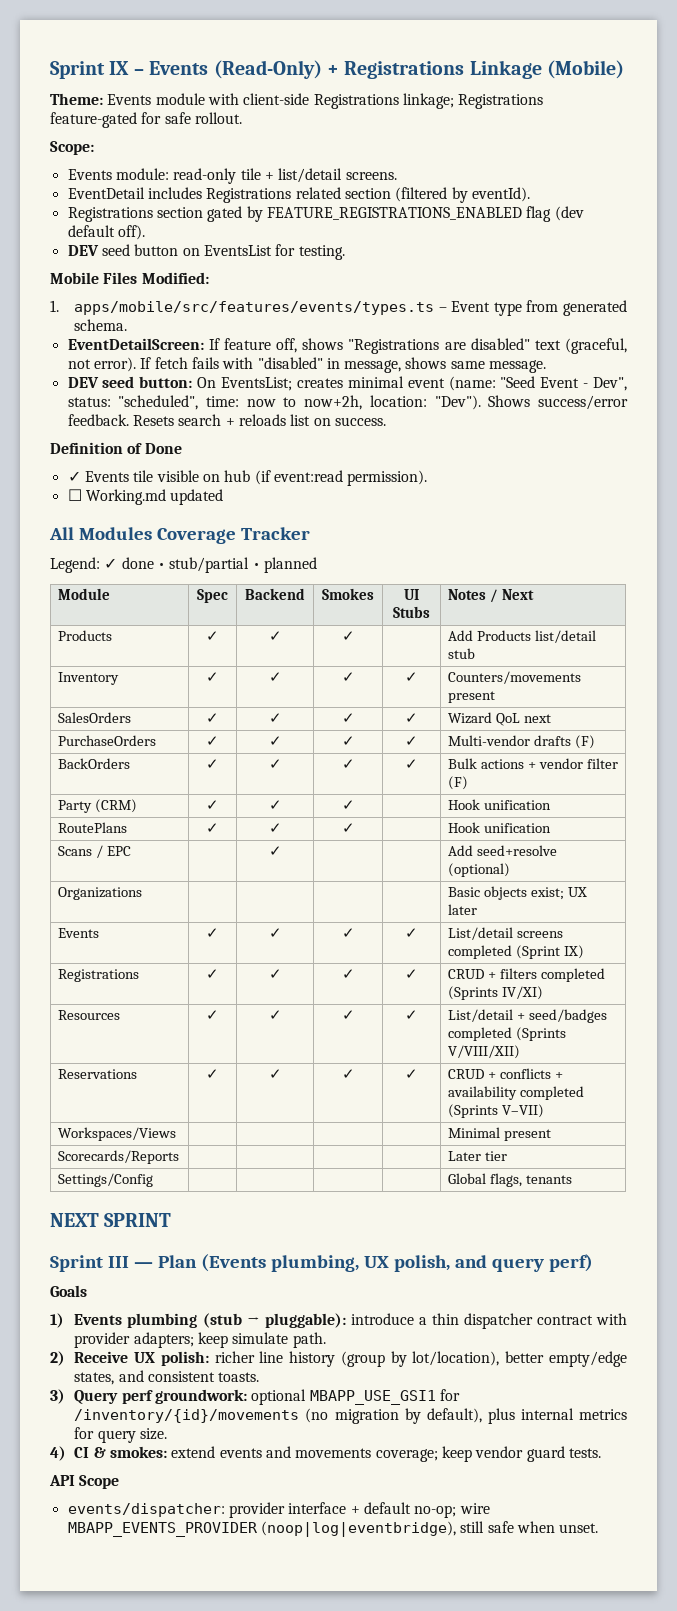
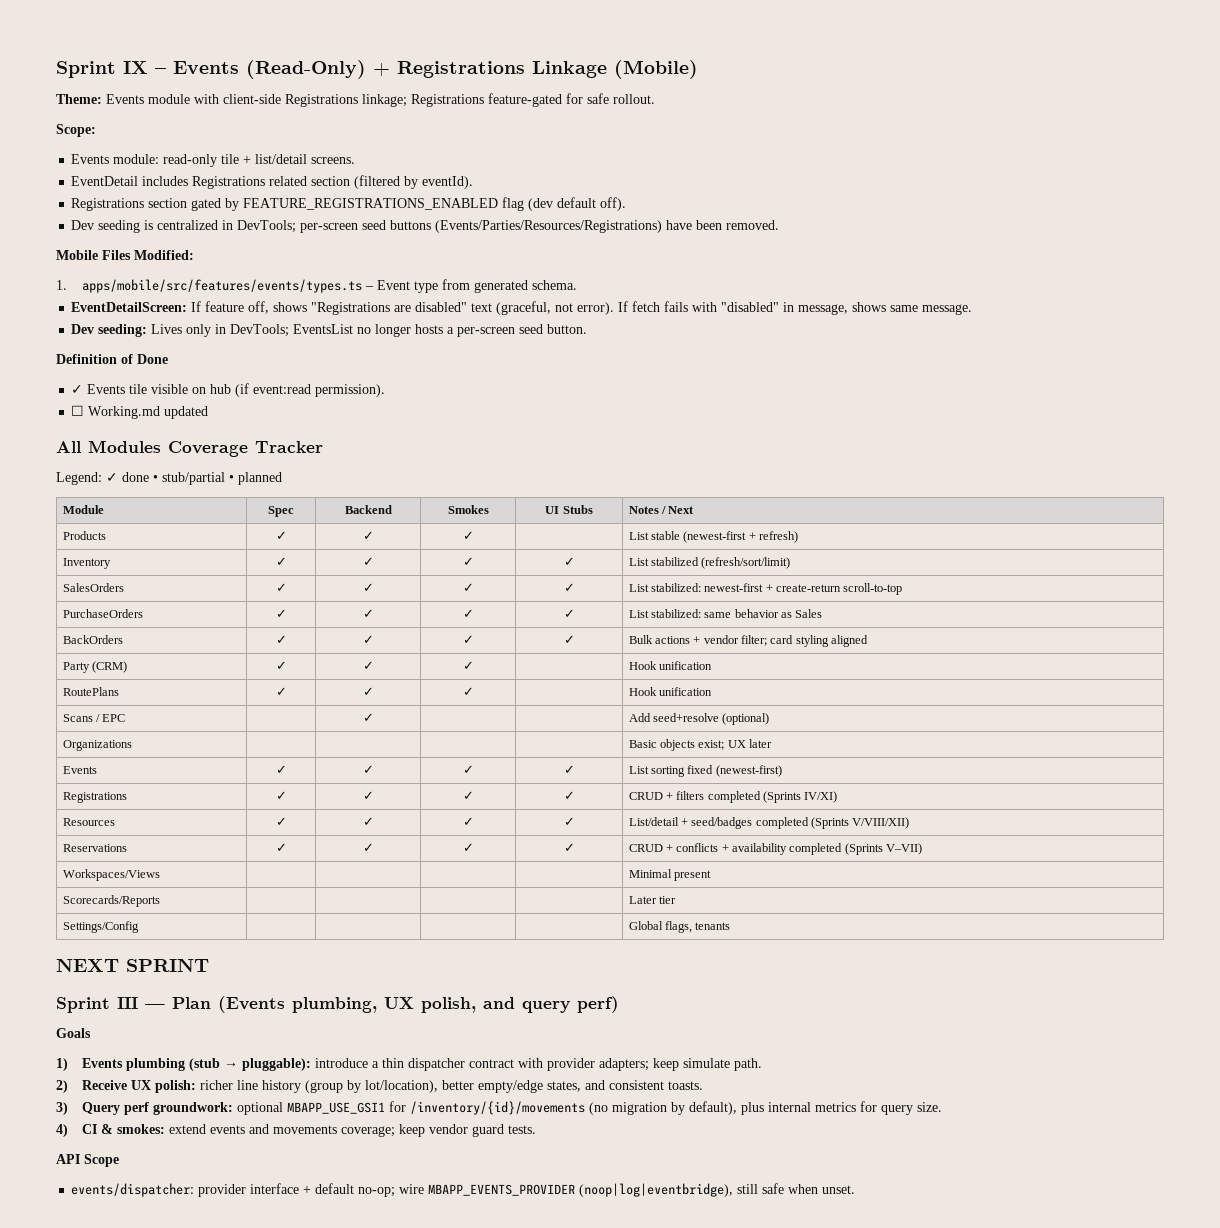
[67,244,345,260] DEV seed button on EventsList for testing. -> [71,220,780,233] Dev seeding is centralized in DevTools; per-screen seed buttons (Events/Parties/Resources/Registrations) have been removed.
[67,376,627,391] [67,395,628,410] [67,414,386,426] DEV seed button: On EventsList; creates minimal event (name: "Seed Event - Dev", status: "scheduled", time: now to now+2h, location: "Dev"). Shows success/error feedback. Resets search + reloads list on success. -> [71,324,588,337] Dev seeding: Lives only in DevTools; EventsList no longer hosts a per-screen seed button.
[448,630,596,643] [448,648,476,659] Add Products list/detail stub -> [628,531,799,543] List stable (newest-first + refresh)
[448,671,582,684] [448,691,496,703] Counters/movements present -> [628,557,791,569] List stabilized (refresh/sort/limit)
[448,712,551,726] Wizard QoL next -> [628,583,903,595] List stabilized: newest-first + create-return scroll-to-top
[448,735,595,749] Multi-vendor drafts (F) -> [628,609,823,618] List stabilized: same behavior as Sales
[586,758,618,769] [448,776,469,790] filter (F) -> [741,635,869,647] filter; card styling aligned
[448,927,564,940] [448,945,584,959] List/detail screens completed (Sprint IX) -> [628,765,782,777] List sorting fixed (newest-first)

